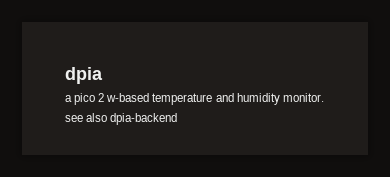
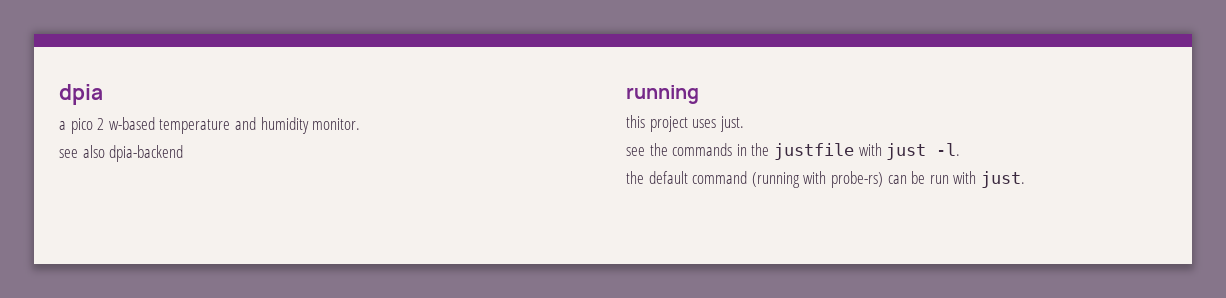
(178, 119) none -> [626,85,699,104] [626,115,744,132] [626,143,961,160] [626,171,1025,188] // running // this project uses just. // see the commands in the justfile with just -l. // the default command (running with probe-rs) can be run with just.

